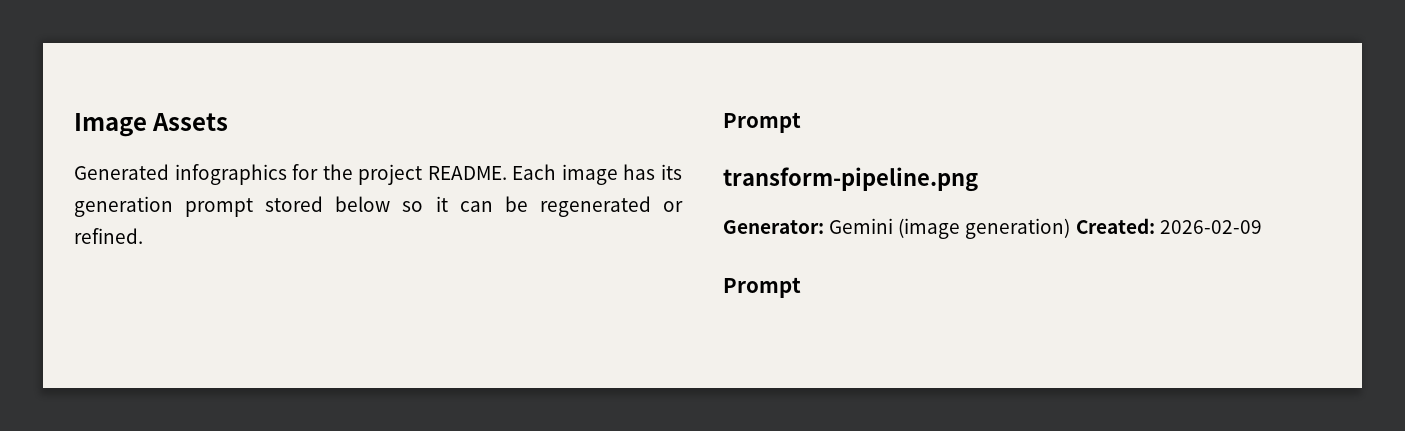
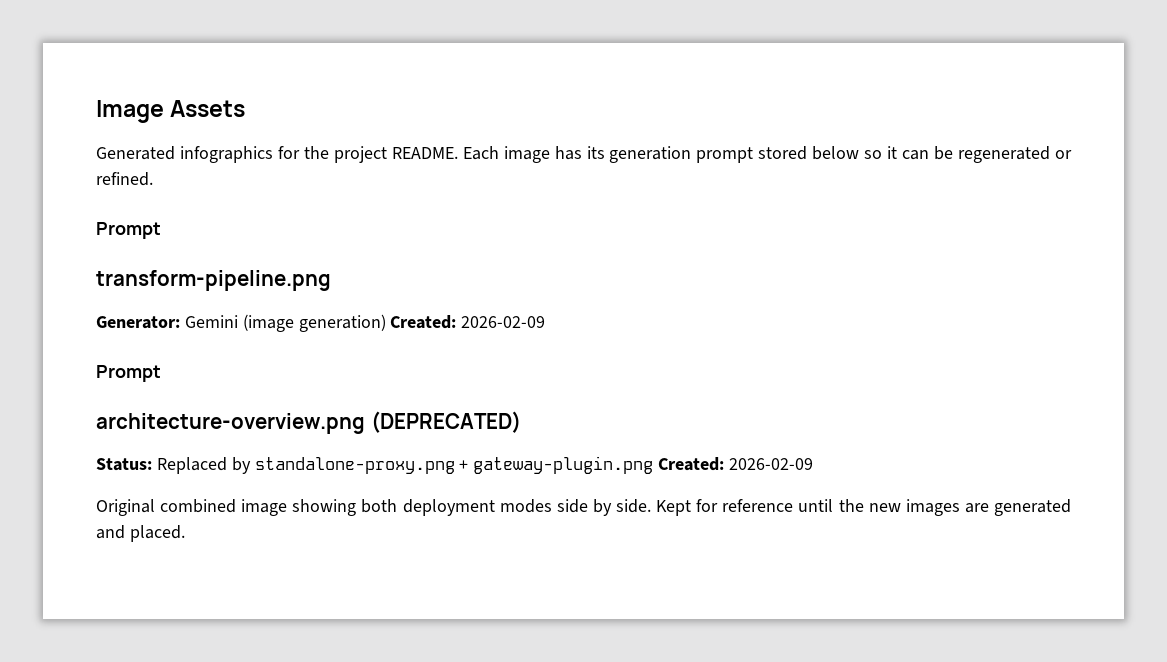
(801, 287) none -> [96,411,521,434] [96,456,814,474] [96,499,1071,516] [96,525,185,542] // architecture-overview.png (DEPRECATED) // Status: Replaced by standalone-proxy.png + gateway-plugin.png Created: 2026-02-09 // Original combined image showing both deployment modes side by side. Kept for reference until the new images are generated and placed.

